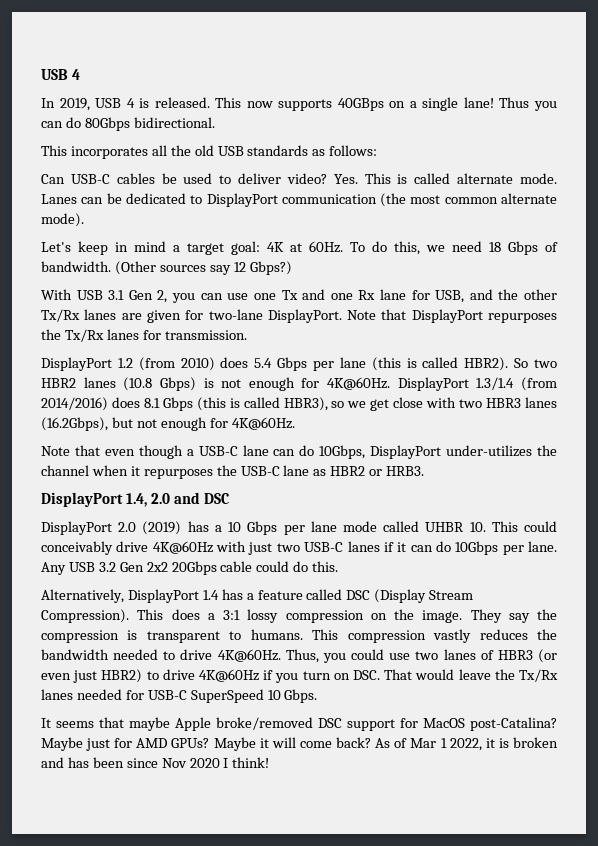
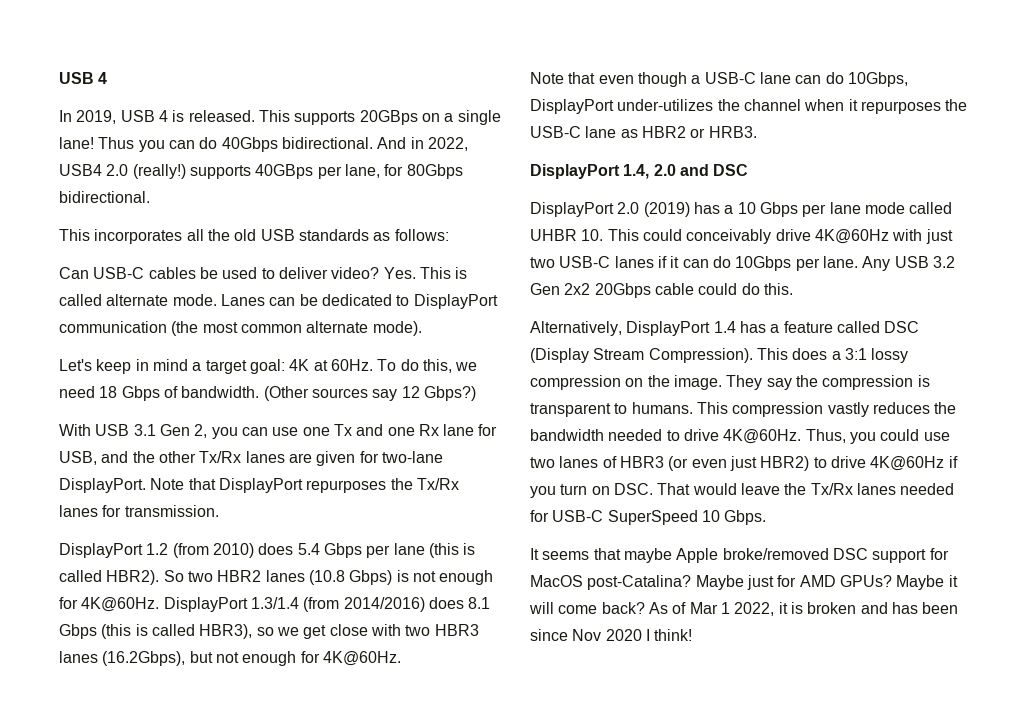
[246,98,384,111] now supports 40GBps -> [294,110,418,125] supports 20GBps
(81, 122) none -> [221,137,468,152] [59,164,404,179] 40Gbps bidirectional. And in 2022, USB4 2.0 (really!) supports 40GBps per lane, for

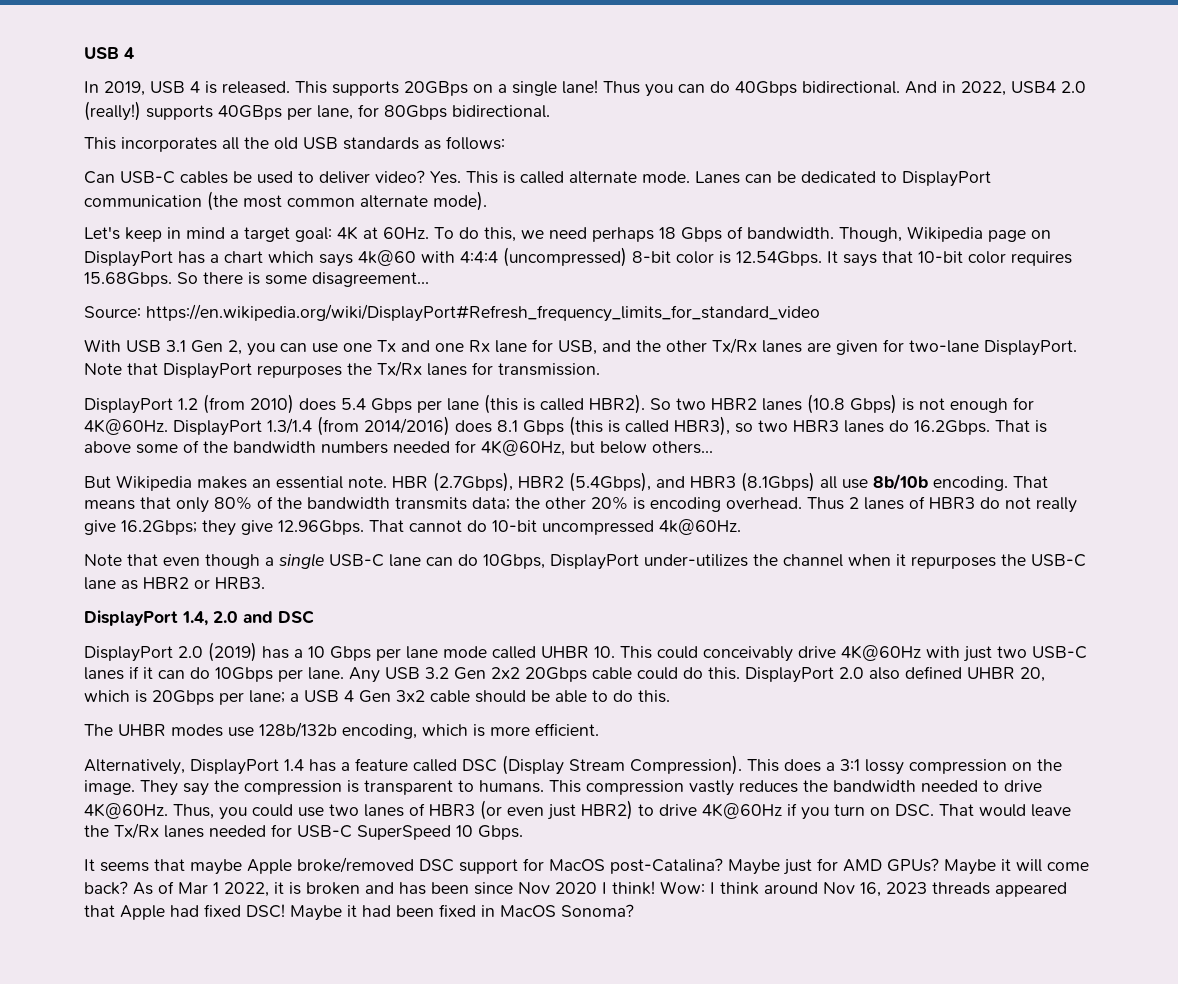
(95, 392) none -> [592,227,654,242] perhaps
[263,386,476,401] (Other sources say 12 Gbps?) -> [839,226,1051,242] [84,247,1072,267] [84,272,429,287] [84,304,820,322] Though, Wikipedia page on DisplayPort has a chart which says 4k@60 with 4:4:4 (uncompressed) 8-bit color is 12.54Gbps. It says that 10-bit color requires 15.68Gbps. So there is some disagreement... // Source: https://en.wikipedia.org/wiki/DisplayPort#Refresh_frequency_limits_for_standard_video
[276,624,479,639] [59,651,401,666] we get close with two HBR3 lanes (16.2Gbps), but not enough for 4K@60Hz. -> [758,420,1047,435] [84,440,713,456] [84,472,1048,492] [84,496,1077,513] [84,519,741,536] two HBR3 lanes do 16.2Gbps. That is above some of the bandwidth numbers needed for 4K@60Hz, but below others... // But Wikipedia makes an essential note. HBR (2.7Gbps), HBR2 (5.4Gbps), and HBR3 (8.1Gbps) all use 8b/10b encoding. That means that only 80% of the bandwidth transmits data; the other 20% is encoding overhead. Thus 2 lanes of HBR3 do not really give 16.2Gbps; they give 12.96Gbps. That cannot do 10-bit uncompressed 4k@60Hz.
(701, 79) none -> [279,553,324,569] single
(793, 289) none -> [745,666,1045,683] [84,690,670,705] [84,722,599,739] DisplayPort 2.0 also defined UHBR 20, which is 20Gbps per lane; a USB 4 Gen 3x2 cable should be able to do this. // The UHBR modes use 128b/132b encoding, which is more efficient.
(693, 635) none -> [660,881,1067,897] [84,904,634,921] Wow: I think around Nov 16, 2023 threads appeared that Apple had fixed DSC! Maybe it had been fixed in MacOS Sonoma?

